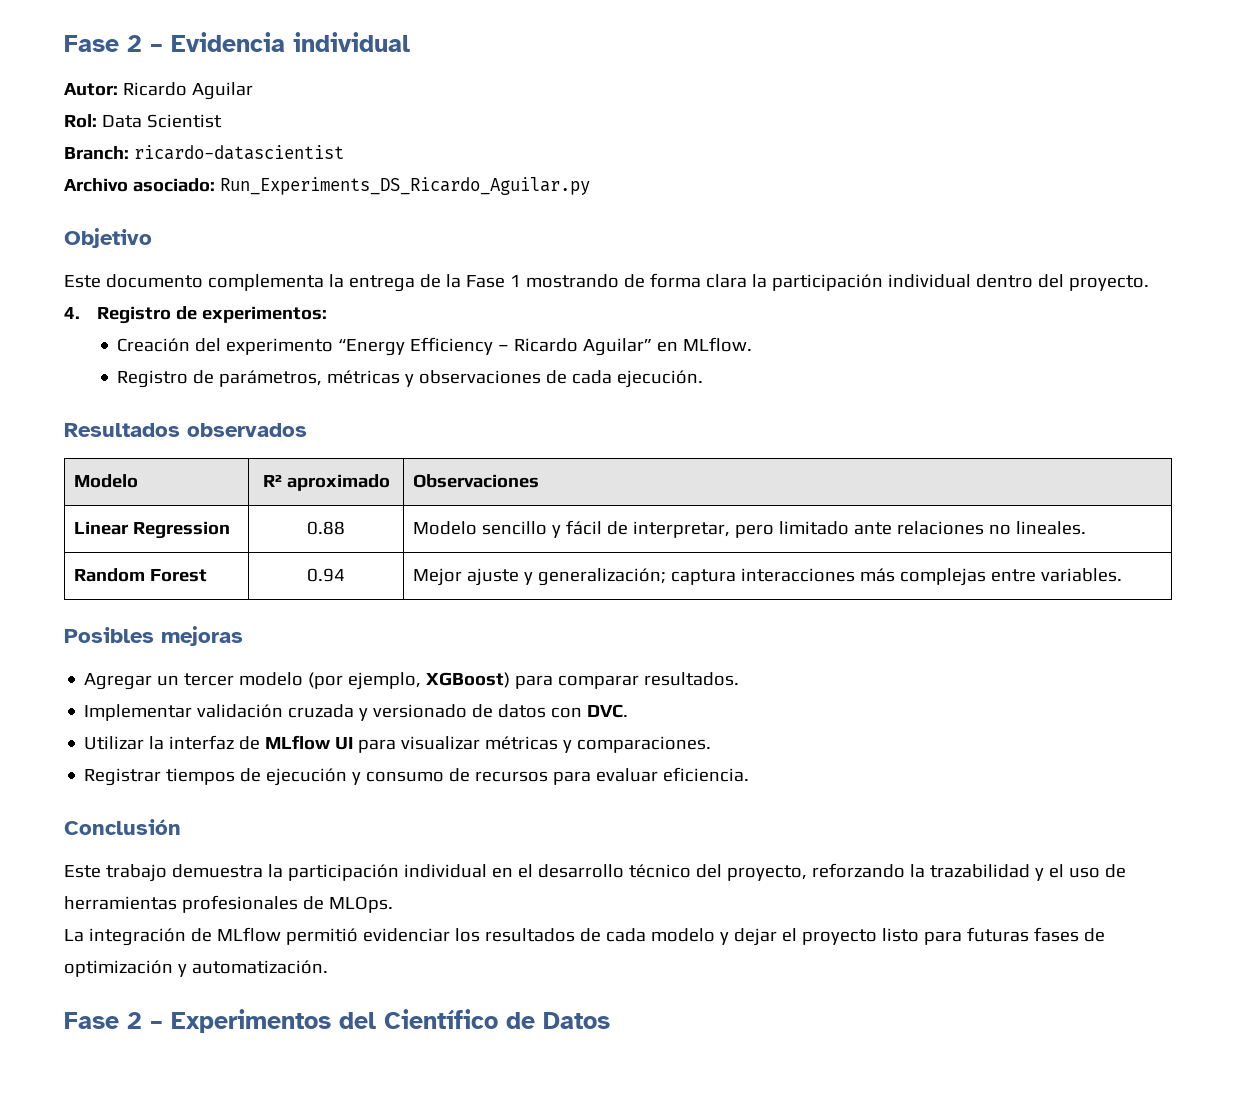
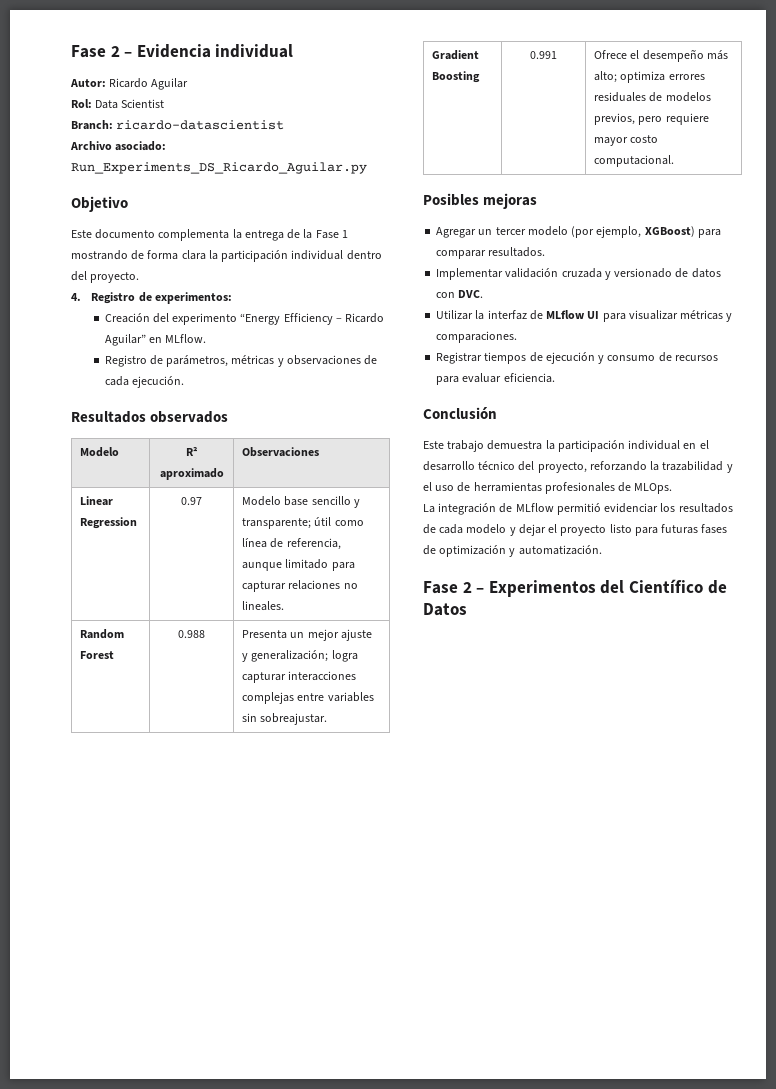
[307,521,345,535] [413,521,478,535] 0.88 | Modelo -> [181,497,202,505] [242,496,309,506] 0.97 | Modelo base
[566,520,893,538] fácil de interpretar, pero limitado ante -> [242,517,364,529] [242,538,341,550] [242,559,355,571] [242,581,287,592] transparente; útil como línea de referencia, aunque limitado para capturar
[307,568,345,582] [413,568,1123,586] 0.94 | Mejor ajuste y generalización; captura interacciones más complejas entre variables. -> [178,630,205,638] [242,629,372,641] [242,650,358,662] [242,671,357,683] [242,692,374,704] [242,713,328,725] [432,50,480,60] [432,71,481,83] [530,51,557,59] [594,49,728,62] [594,71,705,83] [594,92,711,102] [594,113,709,125] [594,135,659,146] [594,155,675,167] 0.988 | Presenta un mejor ajuste y generalización; logra capturar interacciones complejas entre variables sin sobreajustar. // Gradient Boosting | 0.991 | Ofrece el desempeño más alto; optimiza errores residuales de modelos previos, pero requiere mayor costo computacional.

